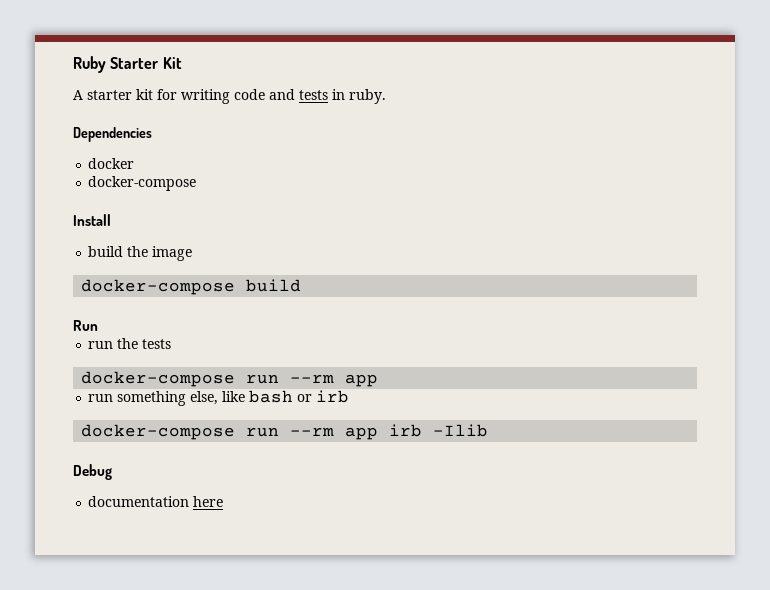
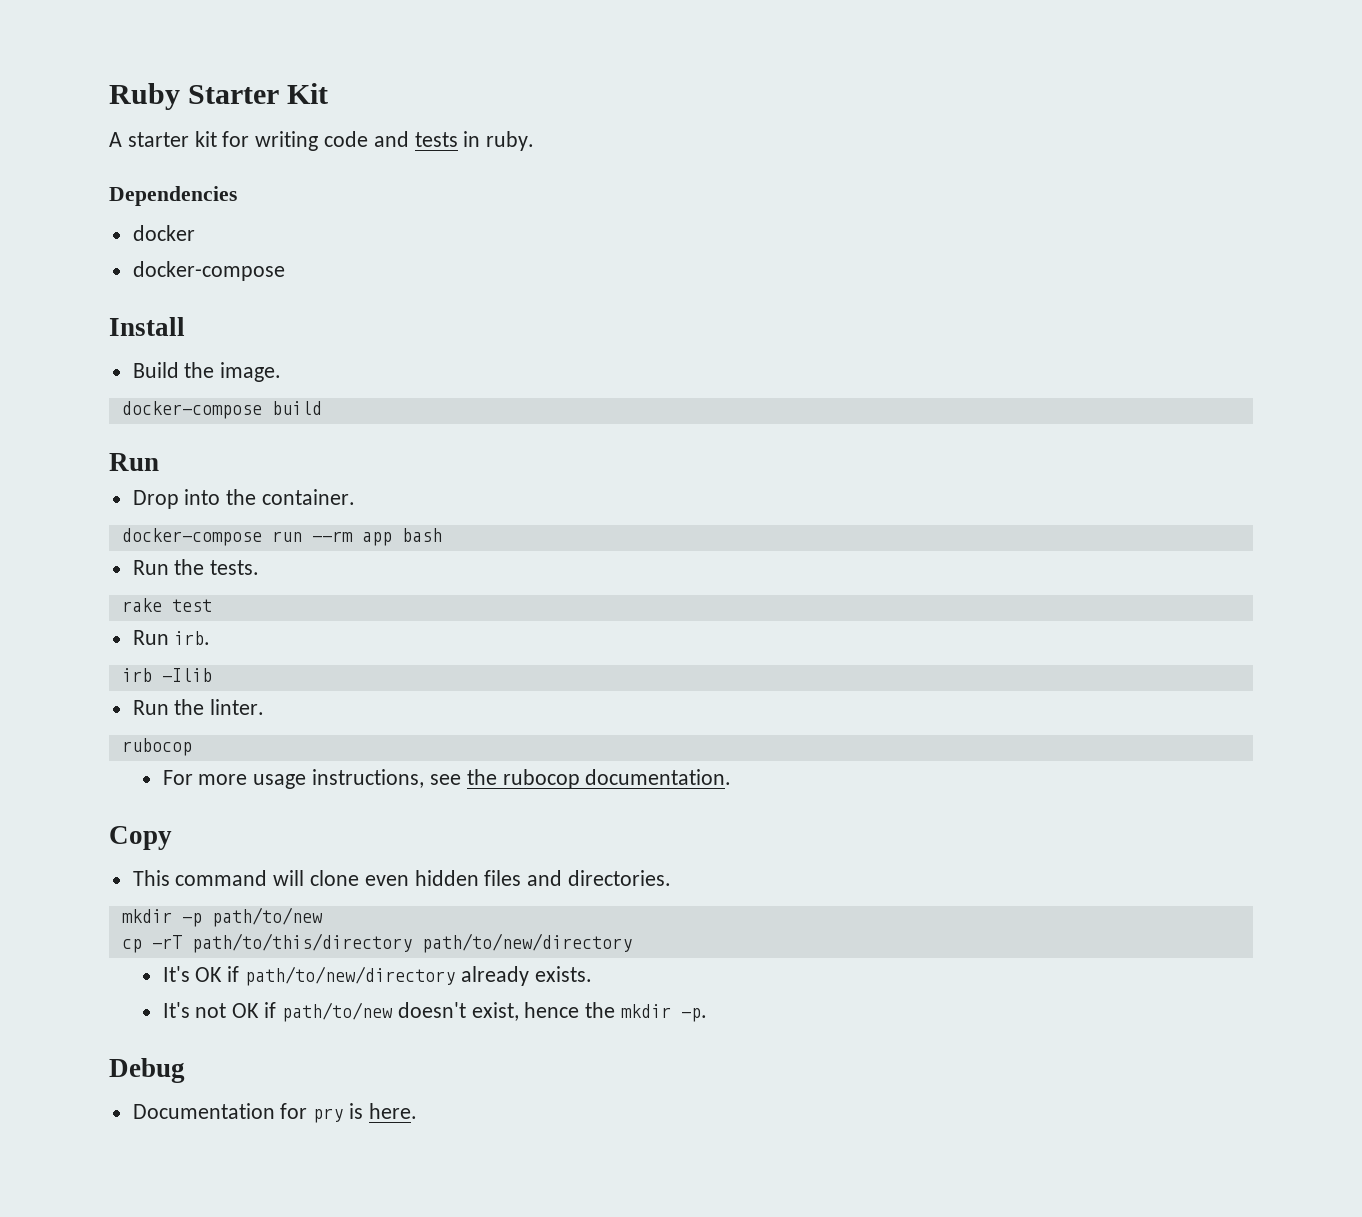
[88,246,193,261] build the image -> [132,362,282,382] Build the image.
[88,338,172,349] [81,371,379,387] [88,390,350,406] [81,424,489,440] [73,464,112,480] [88,496,224,507] run the tests // docker-compose run --rm app // run something else, like bash or irb // docker-compose run --rm app irb -Ilib // Debug // documentation here -> [132,489,356,509] [121,528,442,546] [132,559,260,575] [121,598,212,612] [132,630,211,645] [121,668,212,682] [132,699,265,715] [121,738,192,756] [162,769,732,789] [109,826,172,850] [132,870,672,886] [121,907,323,927] [121,933,632,953] [162,966,592,986] [162,1002,707,1022] [109,1058,185,1083] [132,1103,417,1123] Drop into the container. // docker-compose run --rm app bash // Run the tests. // rake test // Run irb. // irb -Ilib // Run the linter. // rubocop // For more usage instructions, see the rubocop documentation. // Copy // This command will clone even hidden files and directories. // mkdir -p path/to/new // cp -rT path/to/this/directory path/to/new/directory // It's OK if path/to/new/directory already exists. // It's not OK if path/to/new doesn't exist, hence the mkdir -p. // Debug // Documentation for pry is here.

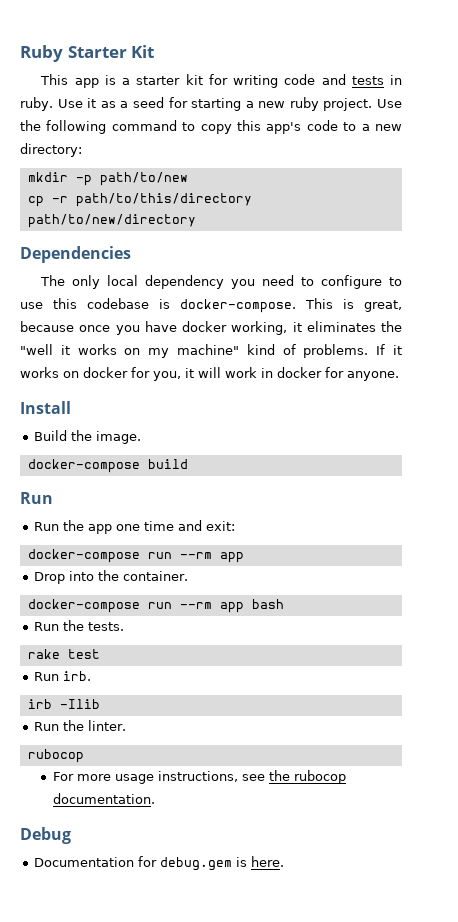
[109,132,122,147] A -> [40,74,131,88] This app is a
[109,186,237,206] [132,225,195,241] [132,261,285,281] // Dependencies // docker // docker-compose -> [57,97,403,111] [20,120,402,134] [20,143,82,157] [27,172,188,186] [27,193,252,207] [27,214,196,228] [20,246,131,263] [40,275,402,289] [20,298,402,313] [20,321,402,335] [20,344,403,358] [20,367,399,381] Use it as a seed for starting a new ruby project. Use the following command to copy this app's code to a new directory: // mkdir -p path/to/new // cp -r path/to/this/directory path/to/new/directory // Dependencies // The only local dependency you need to configure to use this codebase is docker-compose. This is great, because once you have docker working, it eliminates the "well it works on my machine" kind of problems. If it works on docker for you, it will work in docker for anyone.
(159, 462) none -> [34,520,236,534] [27,549,244,563] // Run the app one time and exit: // docker-compose run --rm app
[109,826,172,850] [132,870,672,886] [121,907,323,927] [121,933,632,953] [162,966,592,986] [162,1002,707,1022] // Copy // This command will clone even hidden files and directories. // mkdir -p path/to/new // cp -rT path/to/this/directory path/to/new/directory // It's OK if path/to/new/directory already exists. // It's not OK if path/to/new doesn't exist, hence the mkdir -p. -> (155, 798) none
[313,1108,344,1123] pry -> [160,857,233,871] debug.gem

